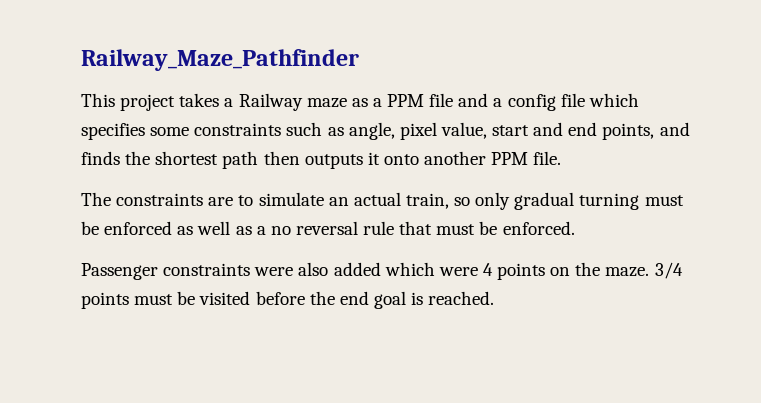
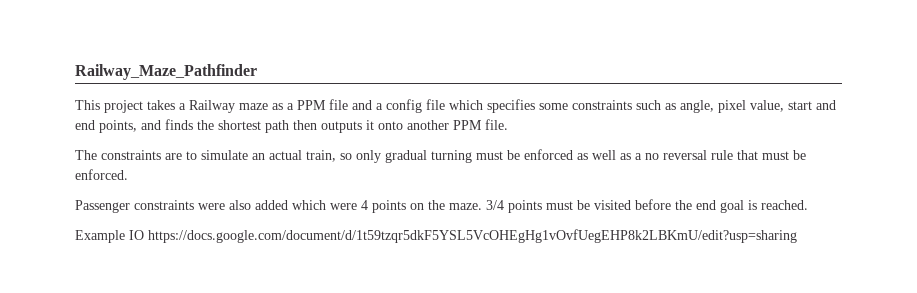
(495, 298) none -> [75,229,797,243] // Example IO https://docs.google.com/document/d/1t59tzqr5dkF5YSL5VcOHEgHg1vOvfUegEHP8k2LBKmU/edit?usp=sharing

